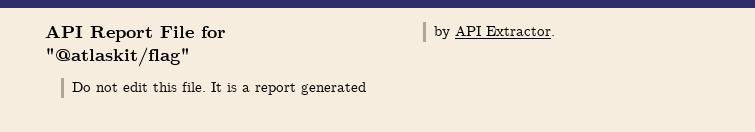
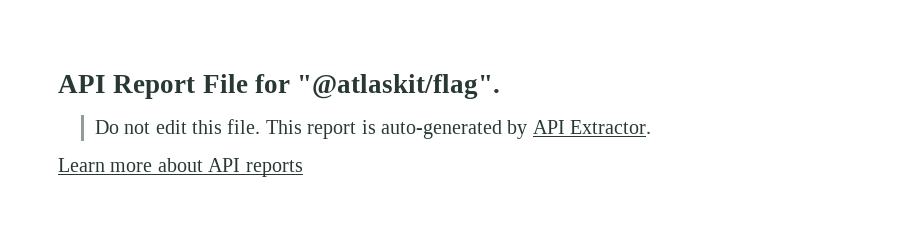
[45,47,190,67] "@atlaskit/flag" -> [297,74,501,99] "@atlaskit/flag".
[210,82,366,95] [433,26,555,39] It is a report generated by API Extractor. -> [265,120,652,139] [58,158,303,177] This report is auto-generated by API Extractor. // Learn more about API reports

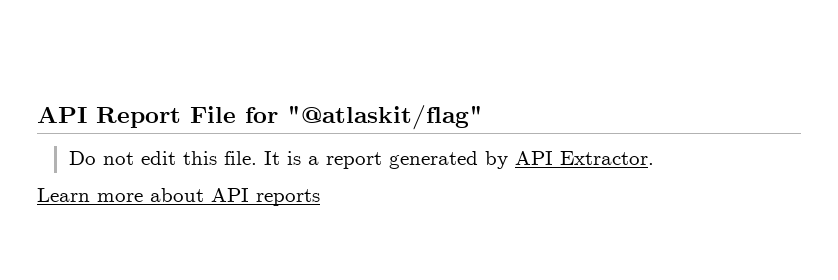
[297,74,501,99] "@atlaskit/flag". -> [287,105,483,130] "@atlaskit/flag"
[265,120,502,139] This report is auto-generated -> [263,151,478,169] It is a report generated

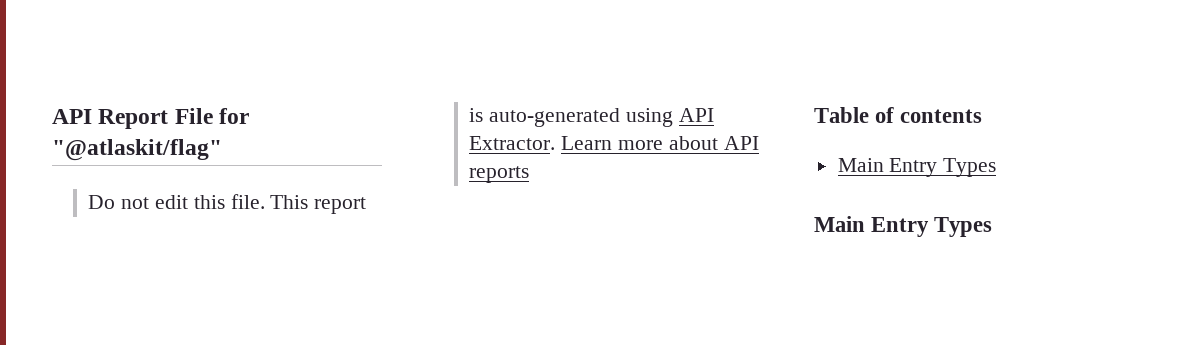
[263,151,508,169] It is a report generated by -> [270,195,367,214] [469,108,674,127] This report is auto-generated using
(654, 158) // -> (556, 143) none
(320, 197) none -> [814,107,983,123] [837,158,997,177] [814,216,993,237] // Table of contents // Main Entry Types // Main Entry Types

